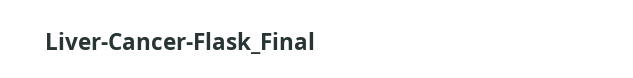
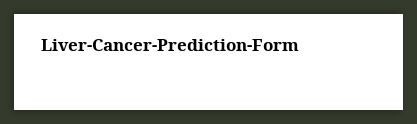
[45,32,315,54] Liver-Cancer-Flask_Final -> [41,39,299,51] Liver-Cancer-Prediction-Form

